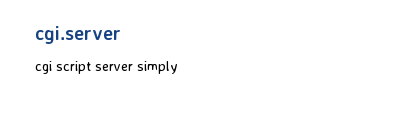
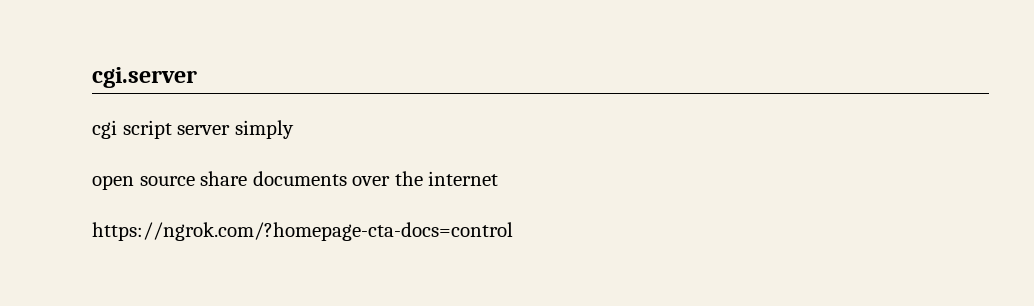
(178, 67) none -> [92,171,499,190] [92,222,513,241] // open source share documents over the internet // https://ngrok.com/?homepage-cta-docs=control

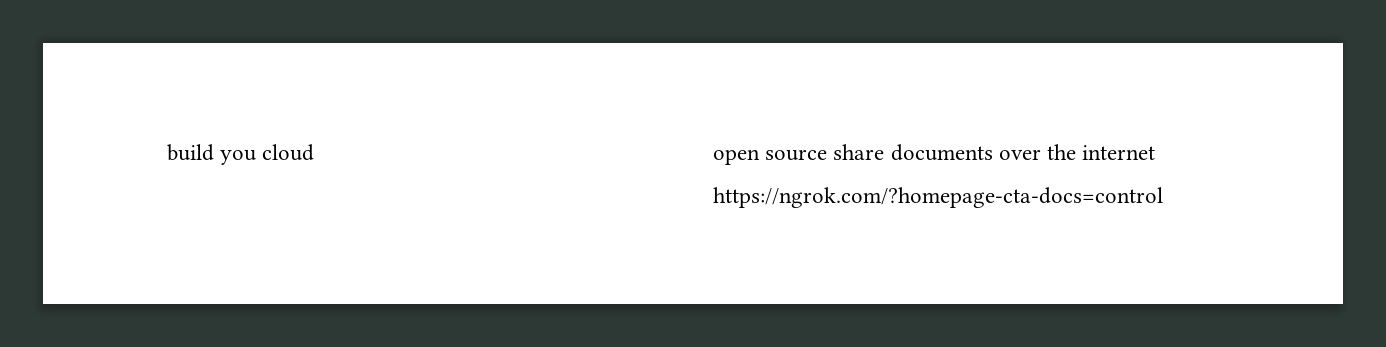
[92,67,197,88] [92,120,294,139] cgi.server // cgi script server simply -> [167,144,315,165] build you cloud

